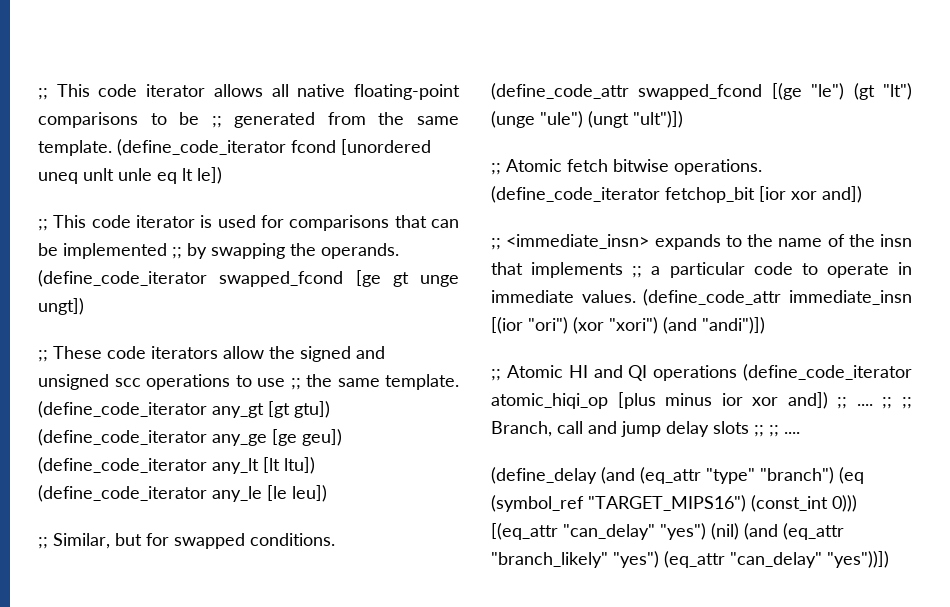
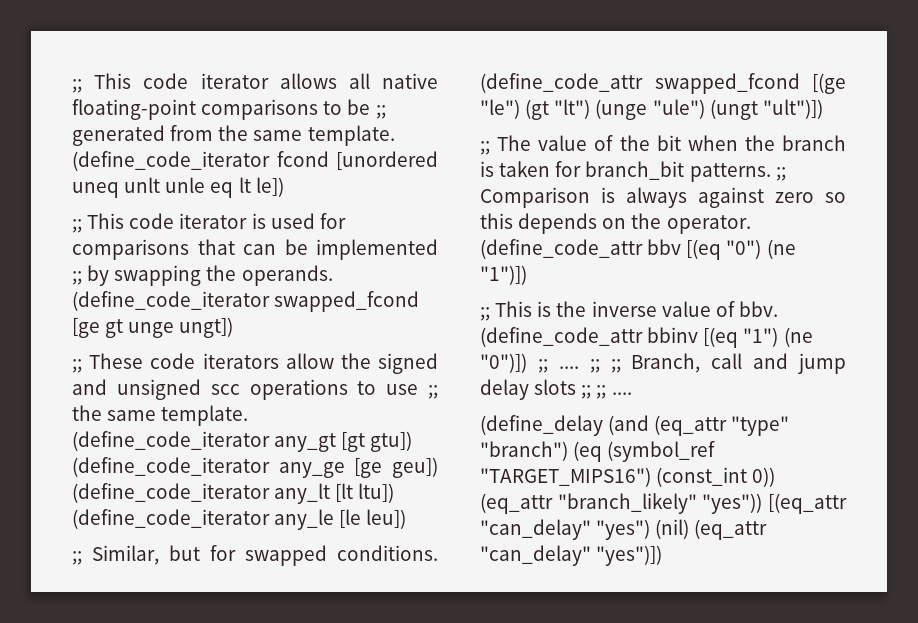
[506,159,762,175] [491,186,862,203] [491,234,912,250] [491,262,912,278] [491,289,912,306] [491,317,765,334] [491,364,912,381] [491,392,828,409] Atomic fetch bitwise operations. (define_code_iterator fetchop_bit [ior xor and]) // ;; <immediate_insn> expands to the name of the insn that implements ;; a particular code to operate in immediate values. (define_code_attr immediate_insn [(ior "ori") (xor "xori") (and "andi")]) // ;; Atomic HI and QI operations (define_code_iterator atomic_hiqi_op [plus minus ior xor and]) -> [497,135,846,151] [480,161,786,182] [480,187,846,208] [480,213,751,234] [480,239,796,260] [480,265,527,285] [480,301,778,321] [480,327,813,348] [480,353,527,373] The value of the bit when the branch is taken for branch_bit patterns. ;; Comparison is always against zero so this depends on the operator. (define_code_attr bbv [(eq "0") (ne "1")]) // ;; This is the inverse value of bbv. (define_code_attr bbinv [(eq "1") (ne "0")])
[832,495,857,512] [491,523,844,540] [491,551,659,568] 0))) [(eq_attr "can_delay" "yes") (nil) (and (eq_attr "branch_likely" "yes") -> [752,467,776,487] [480,493,847,514] [480,519,690,540] 0)) (eq_attr "branch_likely" "yes")) [(eq_attr "can_delay" "yes") (nil)
[827,551,889,568] "yes"))]) -> [596,545,663,566] "yes")])

